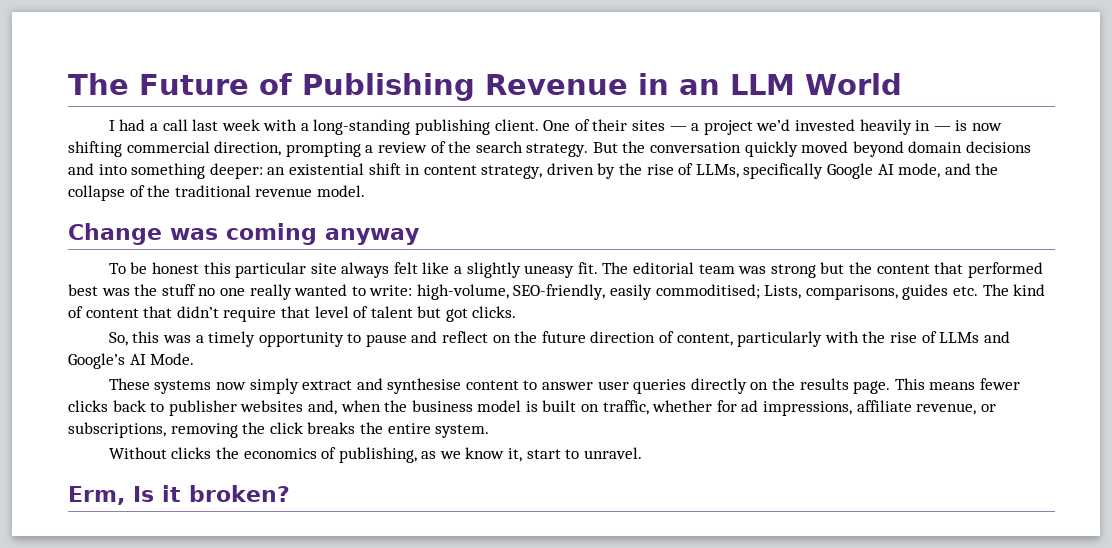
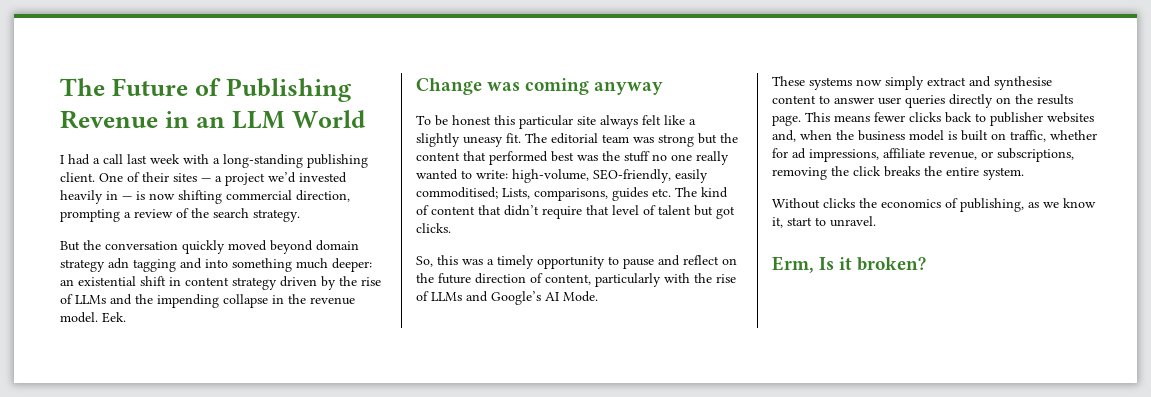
(589, 150) none -> (300, 215) //
[966,141,1032,153] decisions -> [60,258,176,272] strategy adn tagging
(206, 171) none -> [296,258,328,269] much
[481,165,543,179] strategy, -> [232,277,277,290] strategy
[695,163,999,179] [68,185,251,201] LLMs, specifically Google AI mode, and the collapse of the traditional -> [75,294,306,308] LLMs and the impending collapse in the
(365, 191) none -> [102,312,126,323] Eek.

